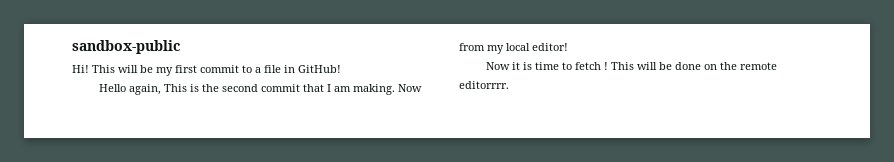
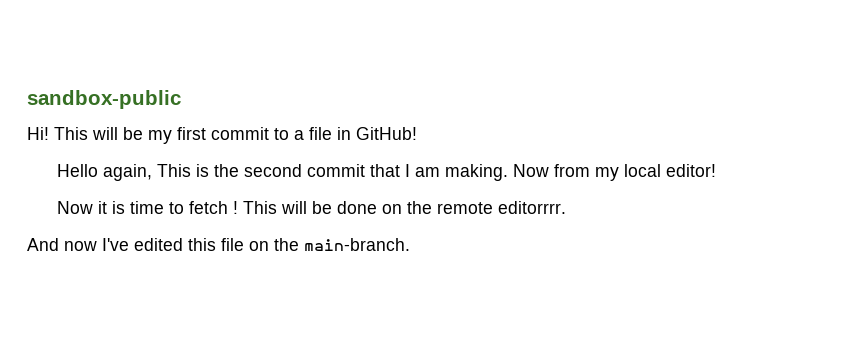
(509, 85) none -> [27,238,410,251] // And now I've edited this file on the main-branch.

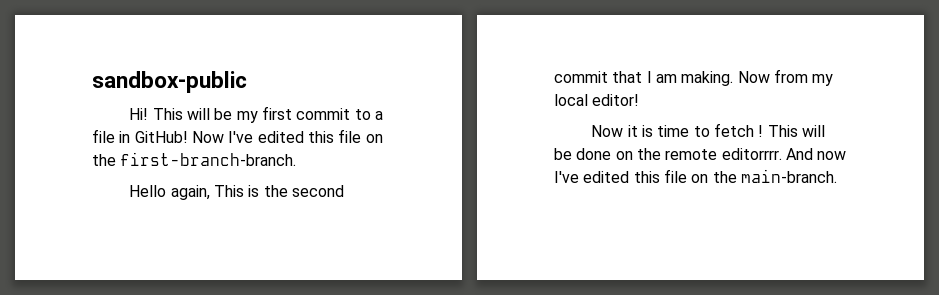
(417, 133) none -> [191,129,383,143] [92,152,297,166] Now I've edited this file on the first-branch-branch.
(567, 207) // -> (782, 154) none

